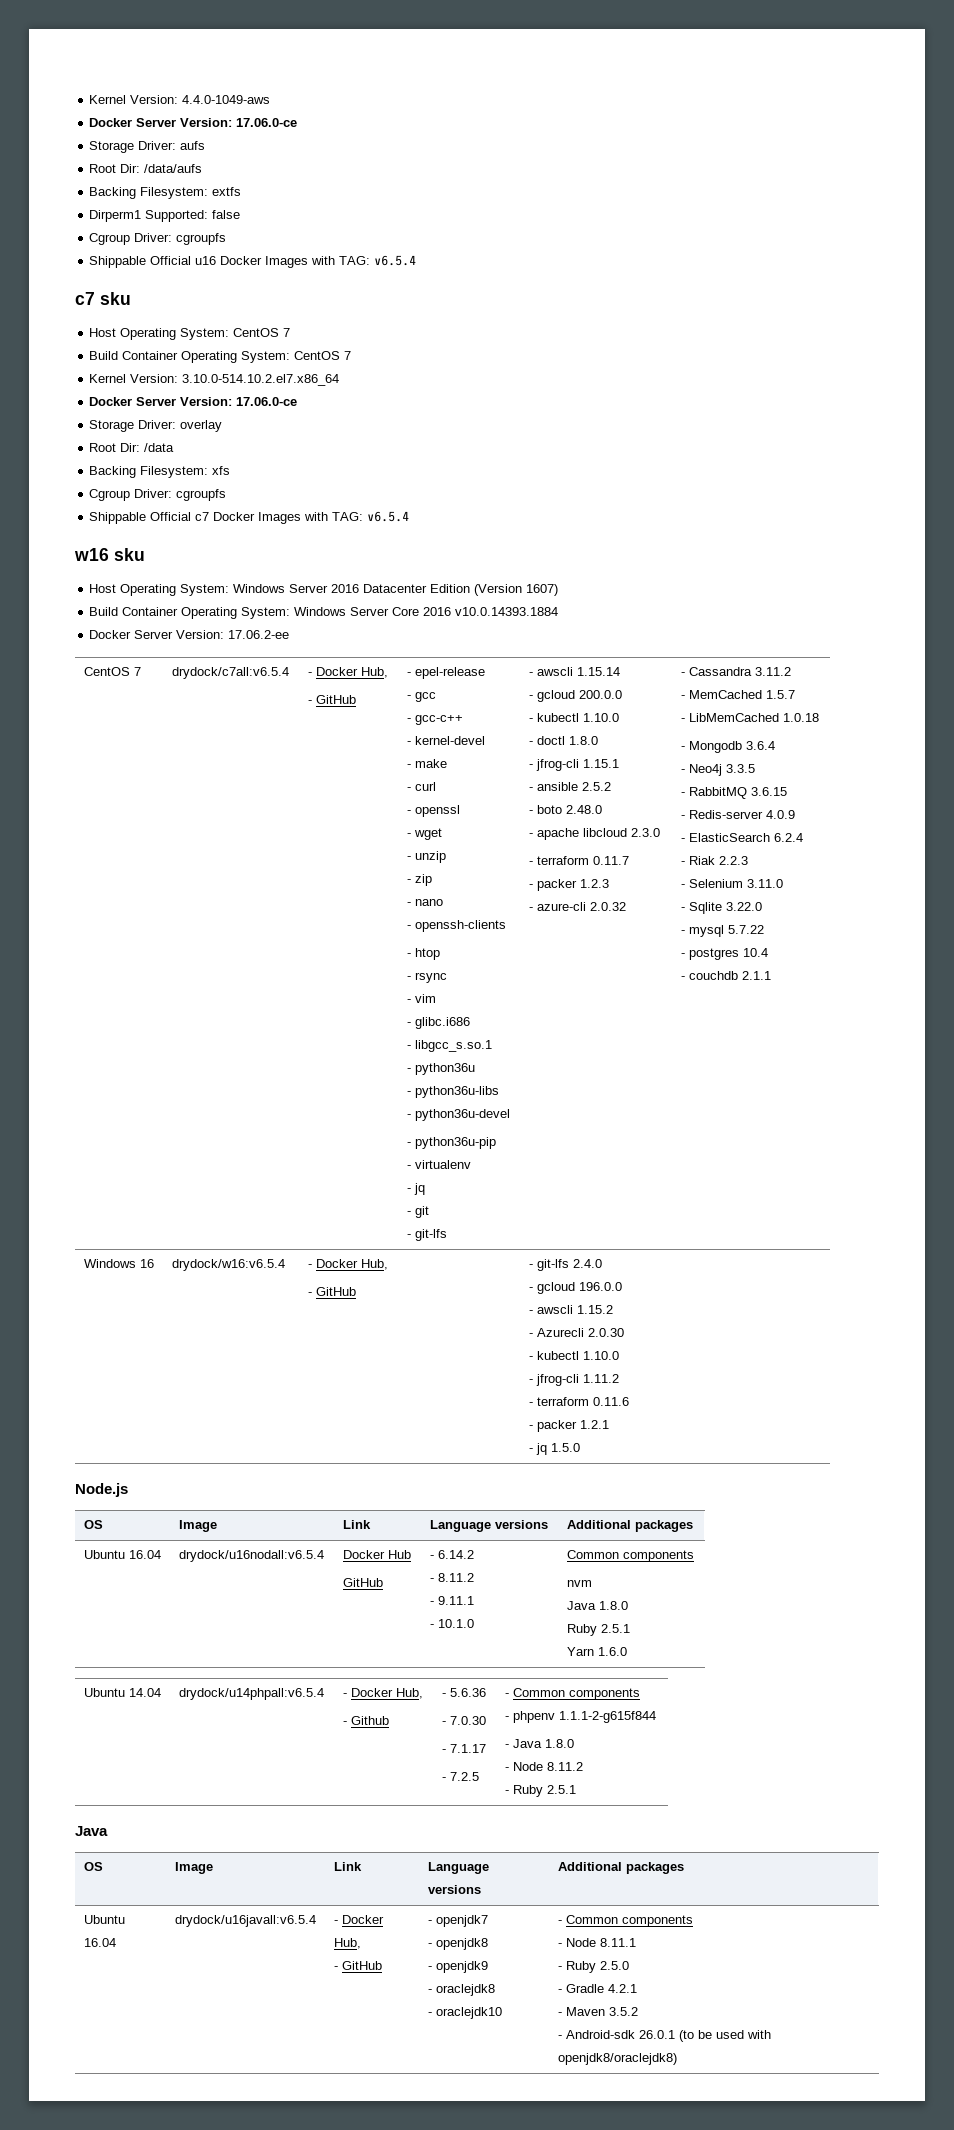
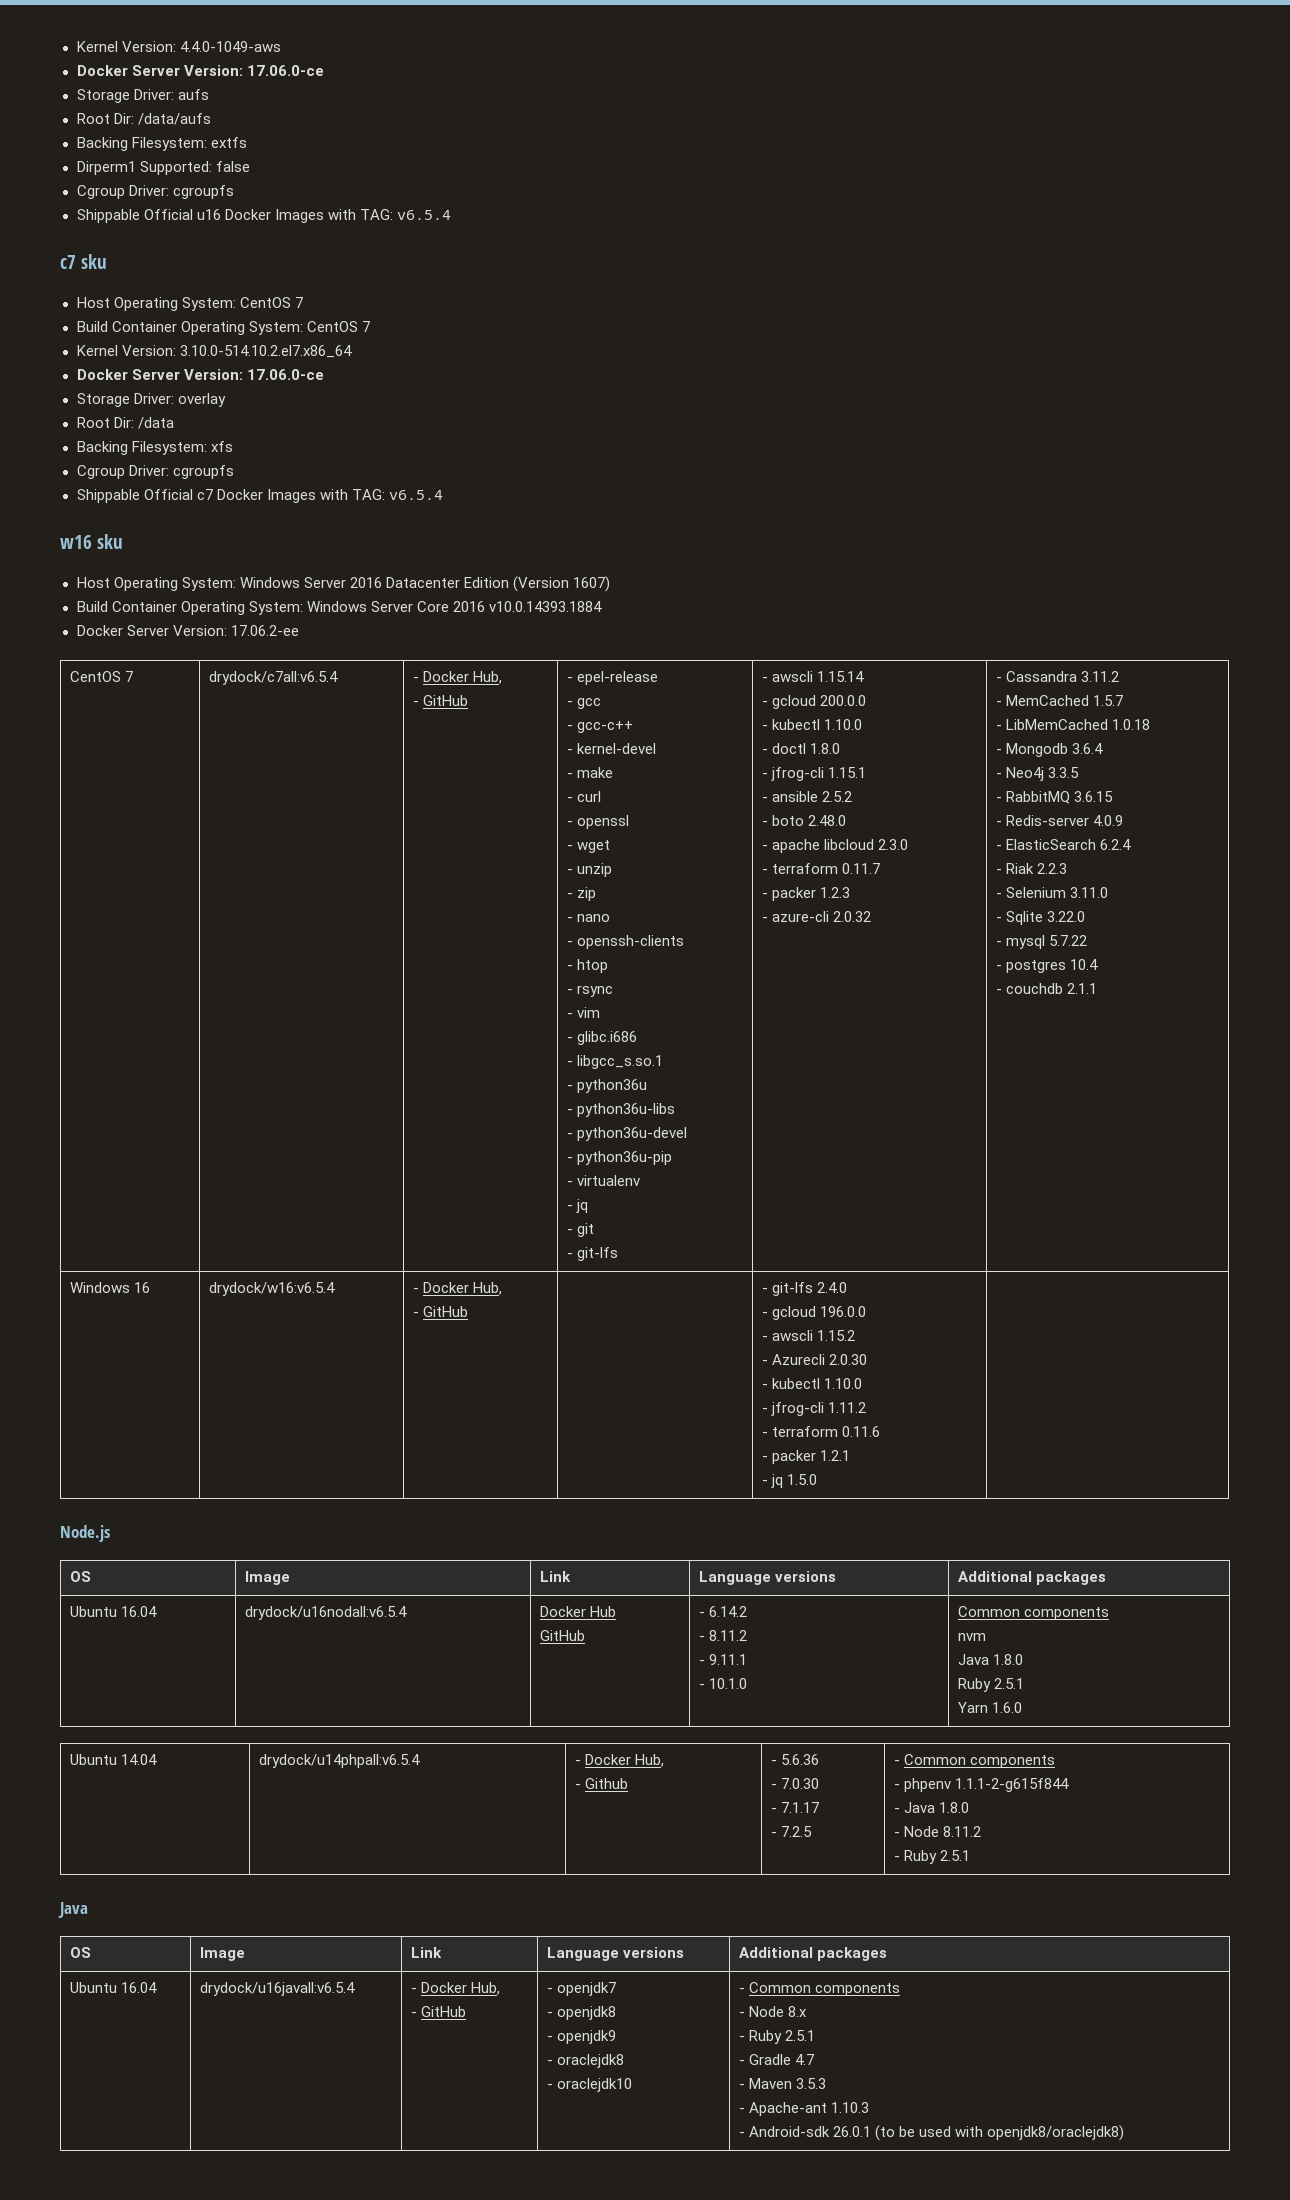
[599,1938,636,1947] [557,1961,629,1973] 8.11.1 // - Ruby 2.5.0 -> [788,2006,808,2017] [739,2030,816,2044] 8.x // - Ruby 2.5.1
[607,1984,637,1993] 4.2.1 -> [795,2054,815,2065] 4.7
[608,2007,638,2016] 3.5.2 -> [796,2078,827,2089] [739,2102,870,2116] 3.5.3 // - Apache-ant 1.10.3

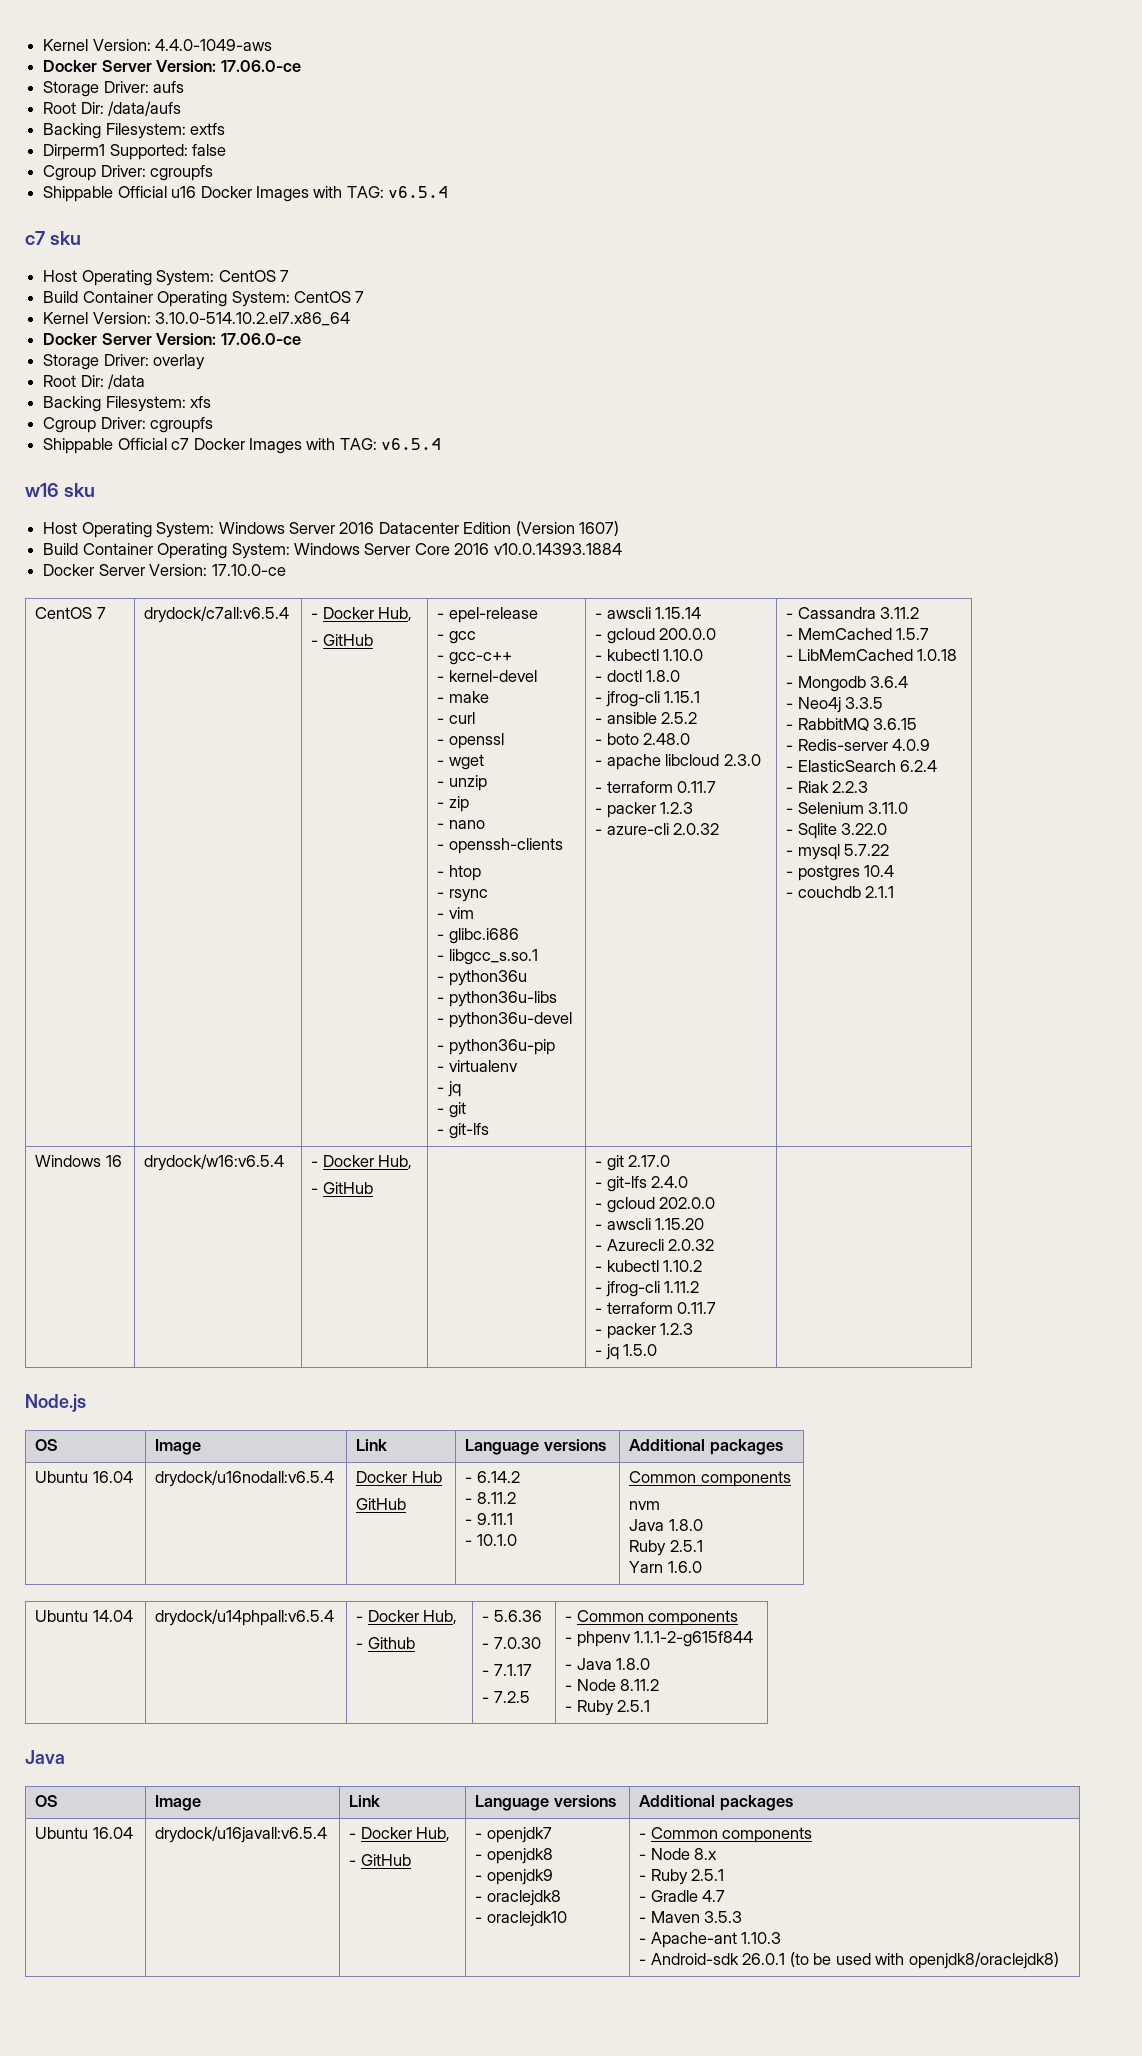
[230,625,299,636] 17.06.2-ee -> [211,564,286,576] 17.10.0-ce
(769, 1290) none -> [606,1155,671,1171] [595,1182,603,1188] git 2.17.0 // -
[820,1306,867,1317] [762,1330,856,1341] 196.0.0 // - awscli 1.15.2 -> [659,1197,716,1209] [595,1218,705,1230] 202.0.0 // - awscli 1.15.20
[829,1354,868,1365] [762,1378,863,1389] 2.0.30 // - kubectl 1.10.0 -> [668,1239,715,1251] [595,1260,703,1272] 2.0.32 // - kubectl 1.10.2
[842,1426,881,1437] [762,1450,851,1464] 0.11.6 // - packer 1.2.1 -> [677,1302,717,1314] [595,1323,694,1339] 0.11.7 // - packer 1.2.3

